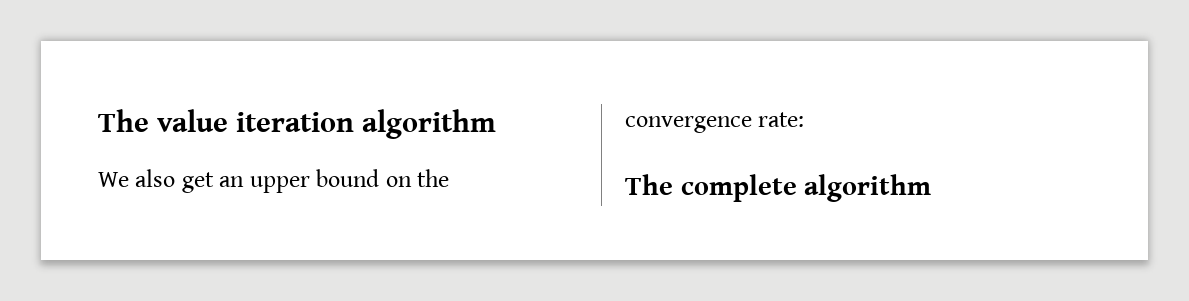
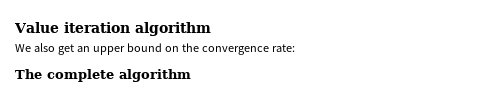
[98,109,229,132] The value -> [14,22,59,33] Value

